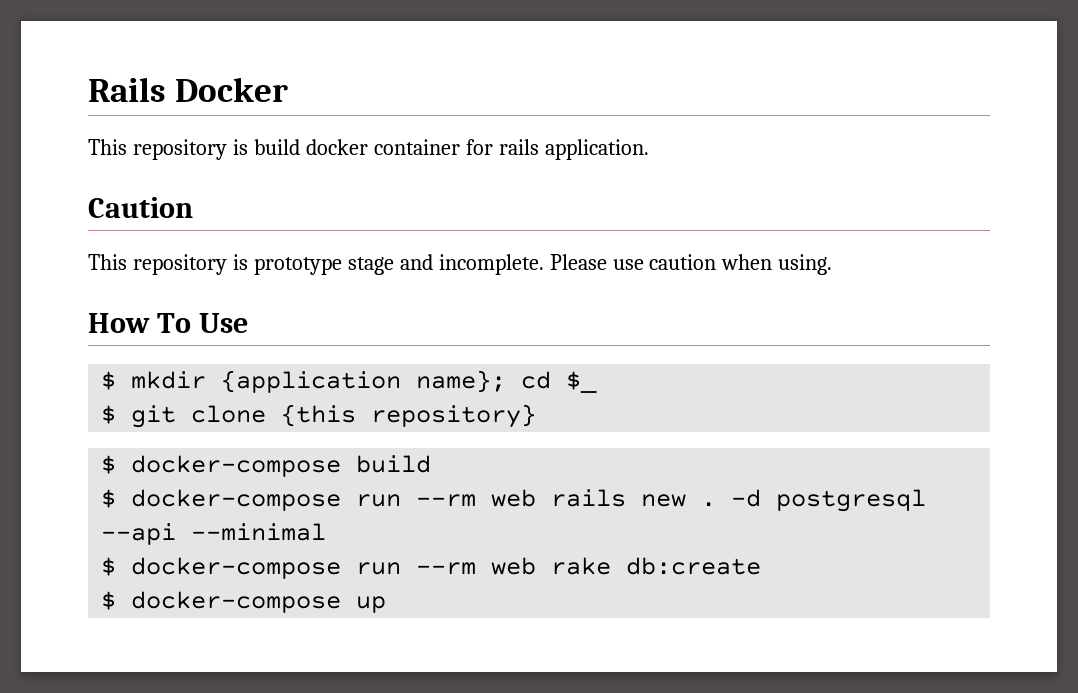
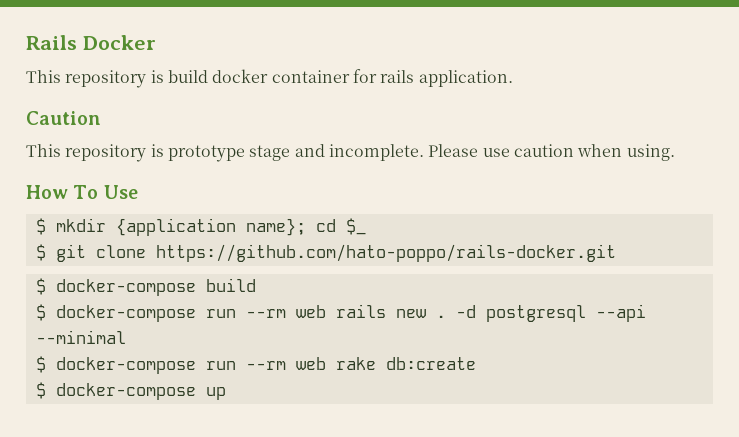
[281,404,537,428] {this repository} -> [155,244,616,262] https://github.com/hato-poppo/rails-docker.git

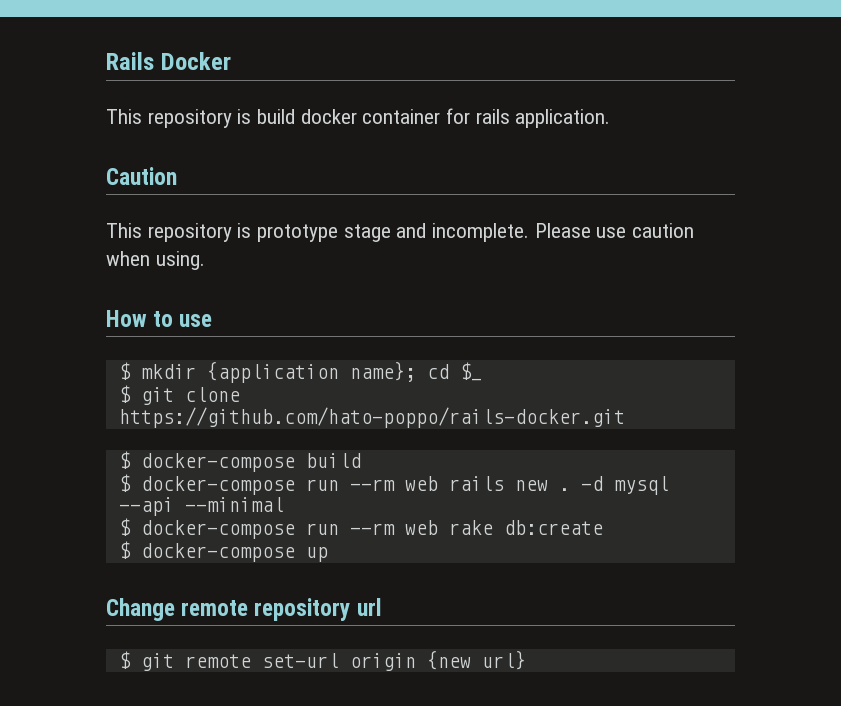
[73,185,138,199] To Use -> [153,311,213,327] to use
[485,305,586,322] postgresql -> [613,476,669,495] mysql
(226, 393) none -> [106,598,382,621] [118,650,526,671] // Change remote repository url // $ git remote set-url origin {new url}

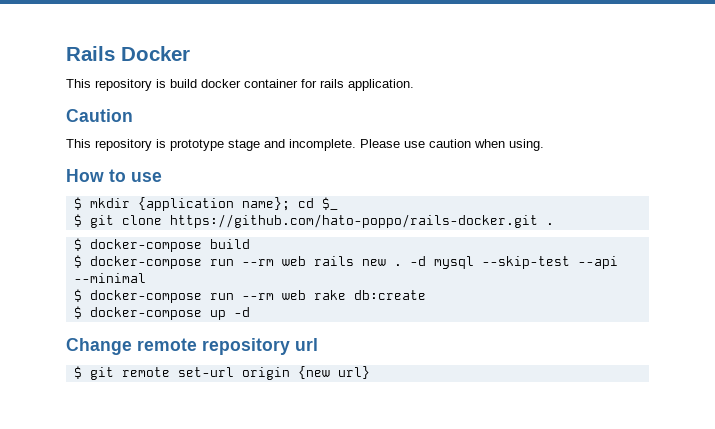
(625, 417) none -> [545,223,554,225] .
(669, 485) none -> [481,256,570,269] --skip-test
(328, 554) none -> [233,307,250,317] -d

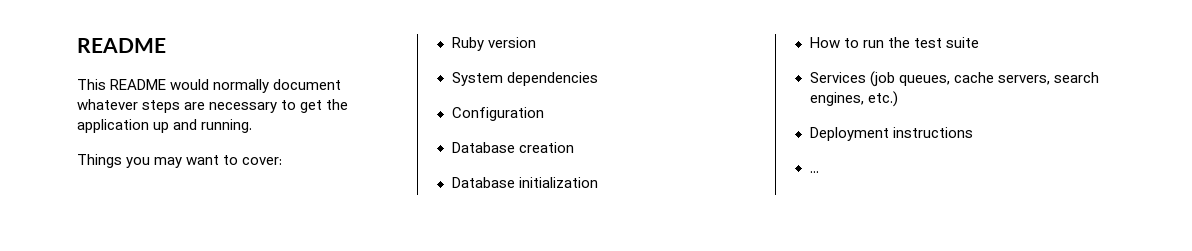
[66,46,190,61] [66,79,414,91] [66,109,133,122] [66,139,544,151] [66,169,162,182] [73,197,338,211] [73,214,554,228] [73,238,250,252] [73,255,618,269] [73,273,146,283] [73,289,426,303] [73,306,250,320] [66,338,318,355] [73,366,370,380] Rails Docker // This repository is build docker container for rails application. // Caution // This repository is prototype stage and incomplete. Please use caution when using. // How to use // $ mkdir {application name}; cd $_ // $ git clone https://github.com/hato-poppo/rails-docker.git . // $ docker-compose build // $ docker-compose run --rm web rails new . -d mysql --skip-test --api --minimal // $ docker-compose run --rm web rake db:create // $ docker-compose up -d // Change remote repository url // $ git remote set-url origin {new url} -> [77,38,166,53] [77,79,342,93] [77,99,349,113] [77,119,253,133] [77,154,283,168] [451,37,536,51] [451,72,598,86] [451,107,544,121] [451,142,574,153] [451,177,598,188] [809,37,979,48] [809,71,1099,87] [809,91,898,107] [809,127,973,141] [809,171,819,173] README // This README would normally document whatever steps are necessary to get the application up and running. // Things you may want to cover: // Ruby version // System dependencies // Configuration // Database creation // Database initialization // How to run the test suite // Services (job queues, cache servers, search engines, etc.) // Deployment instructions // ...

